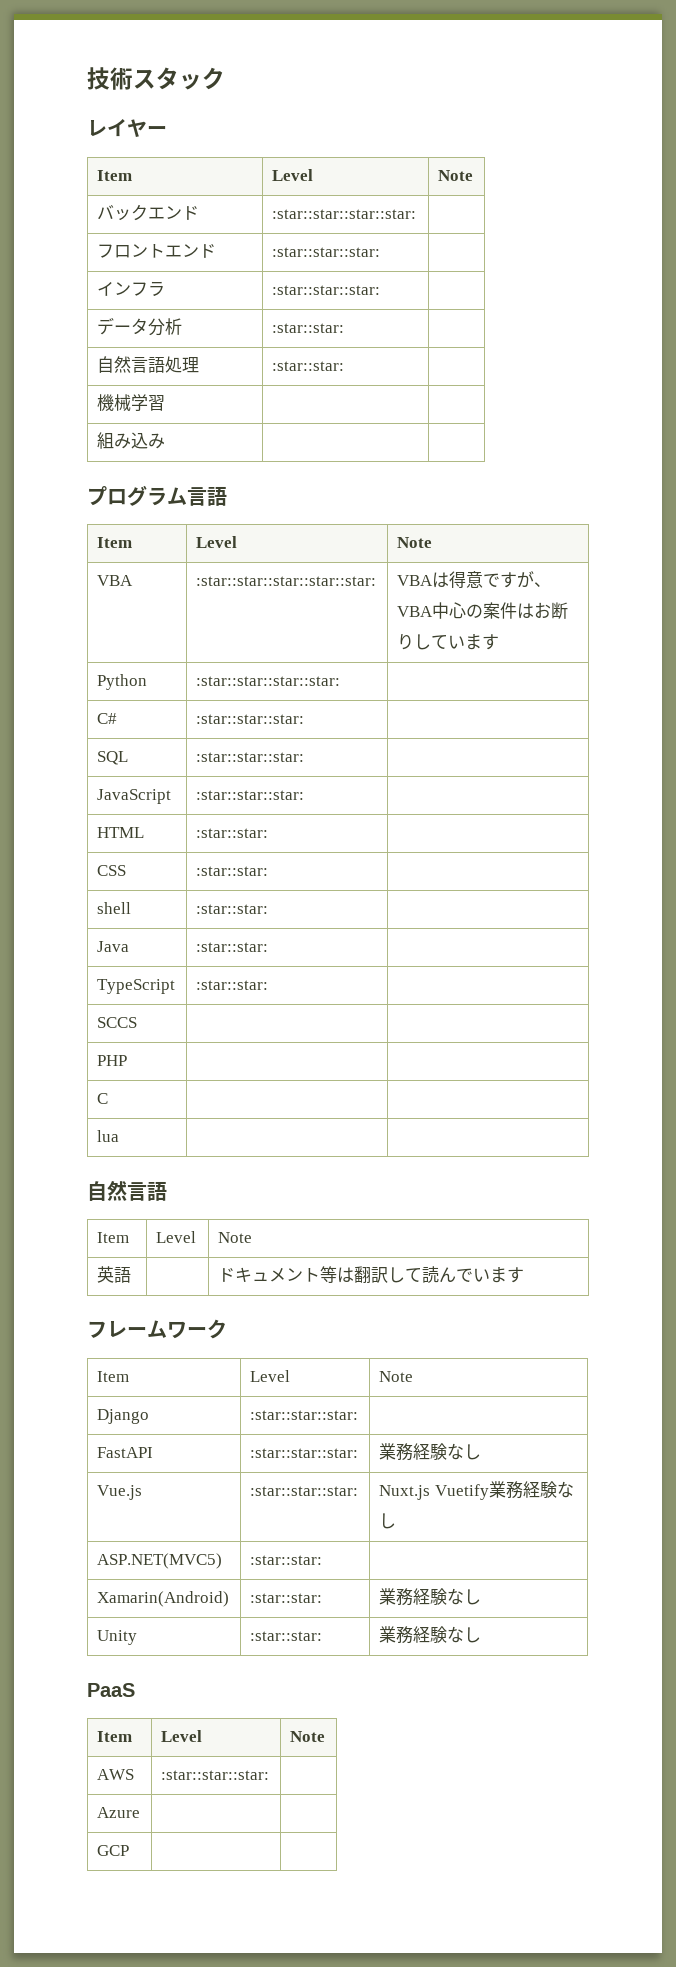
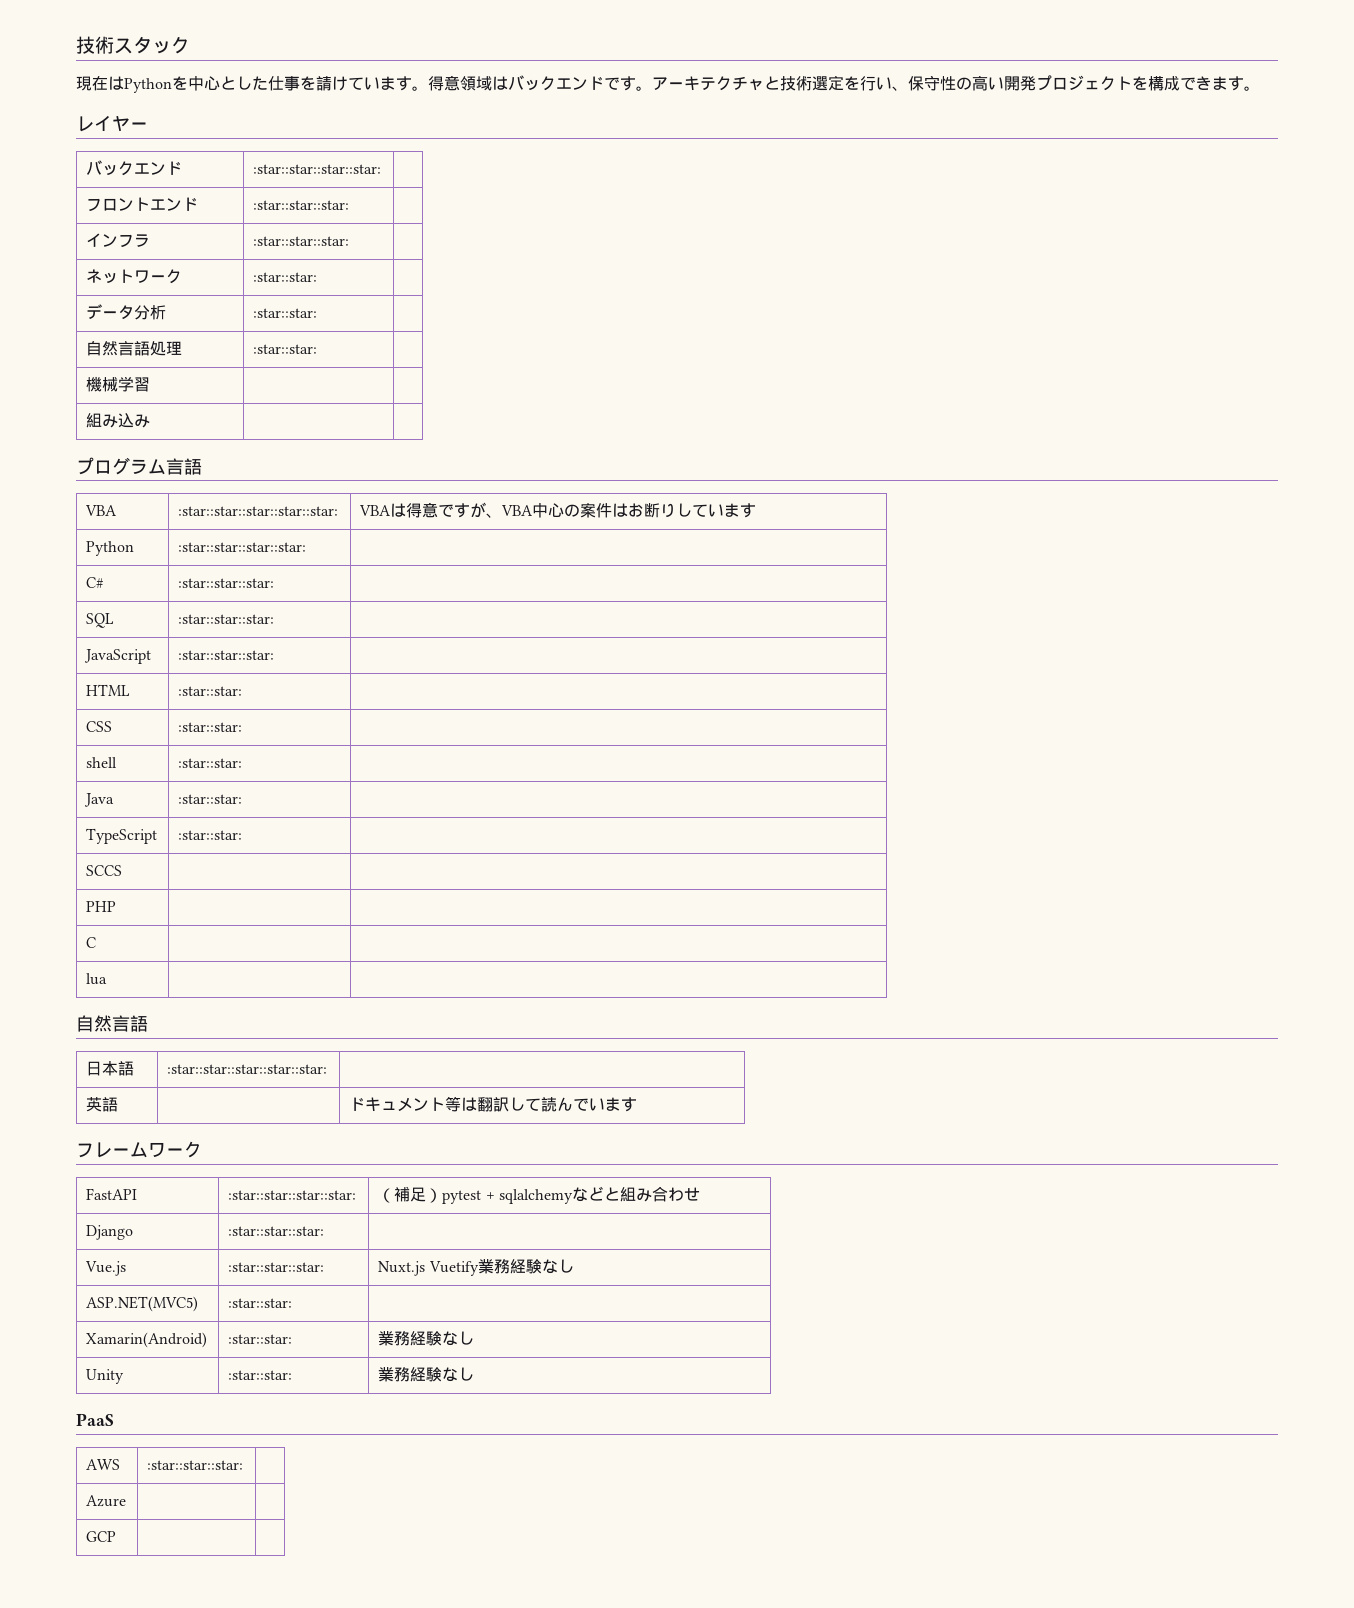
(225, 78) none -> [76,75,1260,93] // 現在はPythonを中心とした仕事を請けています。得意領域はバックエンドです。アーキテクチャと技術選定を行い、保守性の高い開発プロジェクトを構成できます。
[97,170,133,181] [272,169,314,181] [438,170,474,181] // Item | Level | Note -> (148, 126) none
(381, 290) none -> [86,269,183,284] [253,272,318,282] // ネットワーク | :star::star: |
[97,537,133,548] [196,536,238,548] [397,537,433,548] // Item | Level | Note -> (202, 466) none
[97,1232,130,1243] [156,1231,197,1243] [218,1232,253,1243] Item | Level | Note -> [86,1061,135,1076] [167,1064,328,1074] 日本語 | :star::star::star::star::star: |
[97,1371,130,1382] [250,1370,291,1382] [379,1371,414,1382] [97,1409,150,1424] [250,1410,359,1420] [97,1447,154,1458] [250,1448,359,1458] [379,1443,482,1461] Item | Level | Note // Django | :star::star::star: | // FastAPI | :star::star::star: | 業務経験なし -> [86,1188,138,1200] [228,1190,357,1200] [378,1186,701,1204] [86,1225,134,1240] [228,1226,325,1236] FastAPI | :star::star::star::star: | （補足）pytest + sqlalchemyなどと組み合わせ // Django | :star::star::star: |
[97,1731,133,1742] [161,1730,203,1742] [290,1731,326,1742] // Item | Level | Note -> (114, 1419) none

